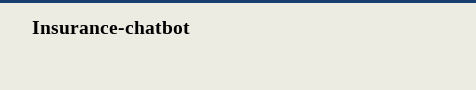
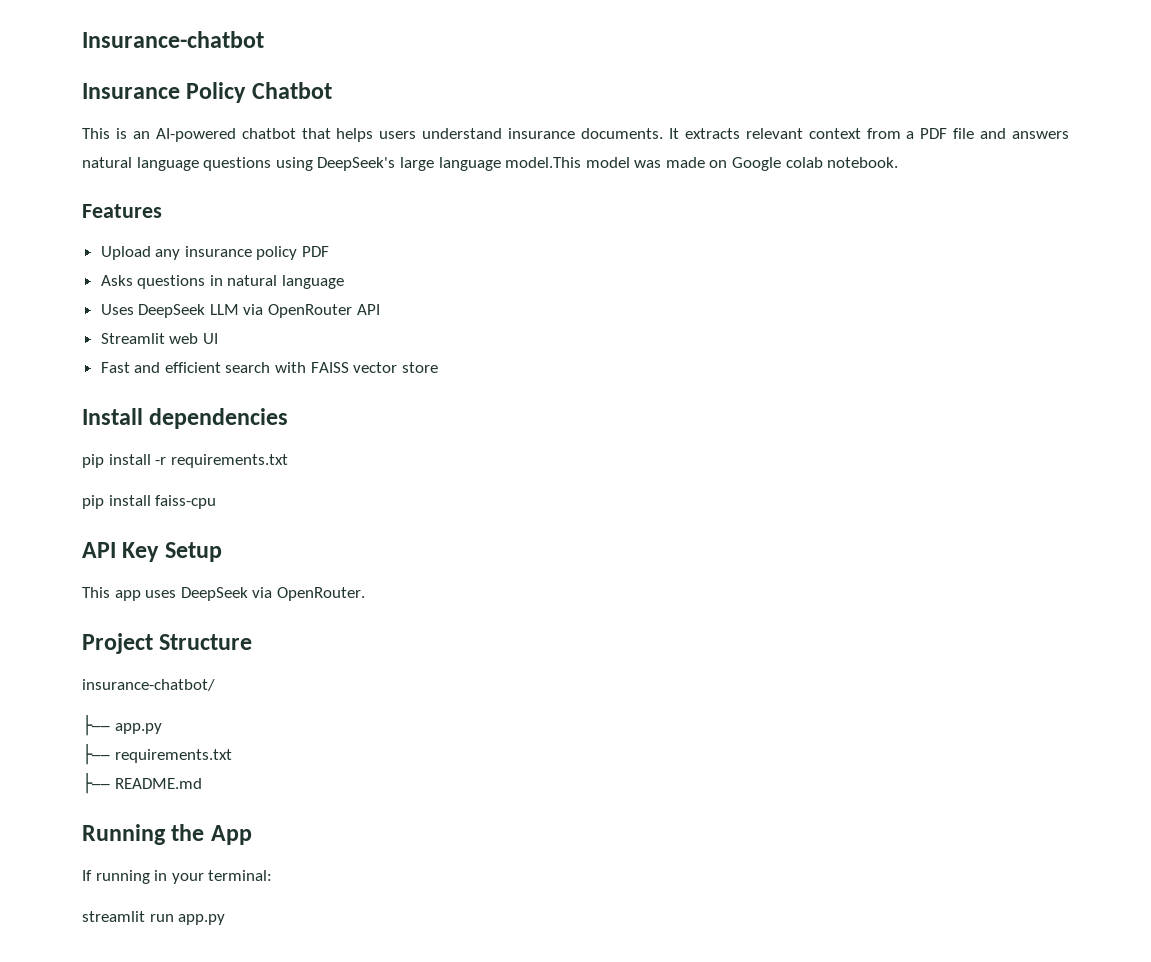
(190, 27) none -> [82,82,332,103] [82,128,1069,142] [82,157,899,171] [82,204,162,218] [100,246,330,260] [100,275,345,289] [100,304,380,318] [100,333,218,344] [100,362,438,373] [82,408,289,429] [82,454,288,468] [82,495,217,509] [82,542,222,562] [82,587,365,601] [82,633,253,654] [82,679,215,691] [82,715,162,736] [82,744,232,765] [82,773,202,794] [82,824,252,845] [82,870,273,884] [82,911,226,925] // Insurance Policy Chatbot // This is an AI-powered chatbot that helps users understand insurance documents. It extracts relevant context from a PDF file and answers natural language questions using DeepSeek's large language model.This model was made on Google colab notebook. // Features // Upload any insurance policy PDF // Asks questions in natural language // Uses DeepSeek LLM via OpenRouter API // Streamlit web UI // Fast and efficient search with FAISS vector store // Install dependencies // pip install -r requirements.txt // pip install faiss-cpu // API Key Setup // This app uses DeepSeek via OpenRouter. // Project Structure // insurance-chatbot/ // ├── app.py // ├── requirements.txt // ├── README.md // Running the App // If running in your terminal: // streamlit run app.py

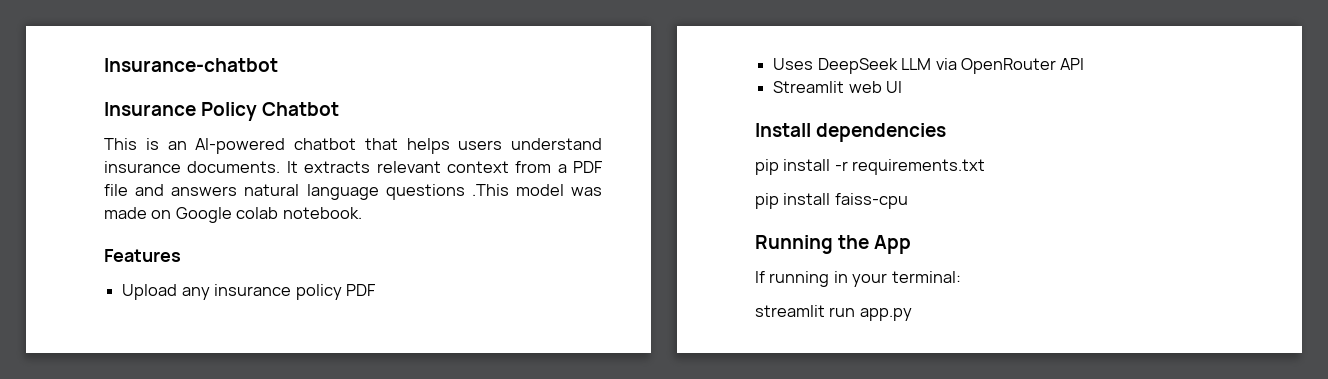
[275,157,582,171] using DeepSeek's large language model.This -> [471,184,509,196] .This
[100,275,345,289] // Asks questions in natural language -> (375, 290) none
[100,362,438,373] // Fast and efficient search with FAISS vector store -> (903, 87) none
[82,542,222,562] [82,587,365,601] [82,633,253,654] [82,679,215,691] [82,715,162,736] [82,744,232,765] [82,773,202,794] // API Key Setup // This app uses DeepSeek via OpenRouter. // Project Structure // insurance-chatbot/ // ├── app.py // ├── requirements.txt // ├── README.md -> (908, 201) none

